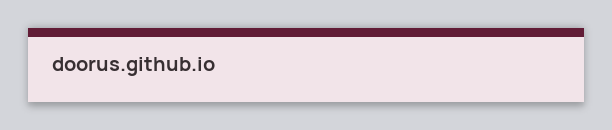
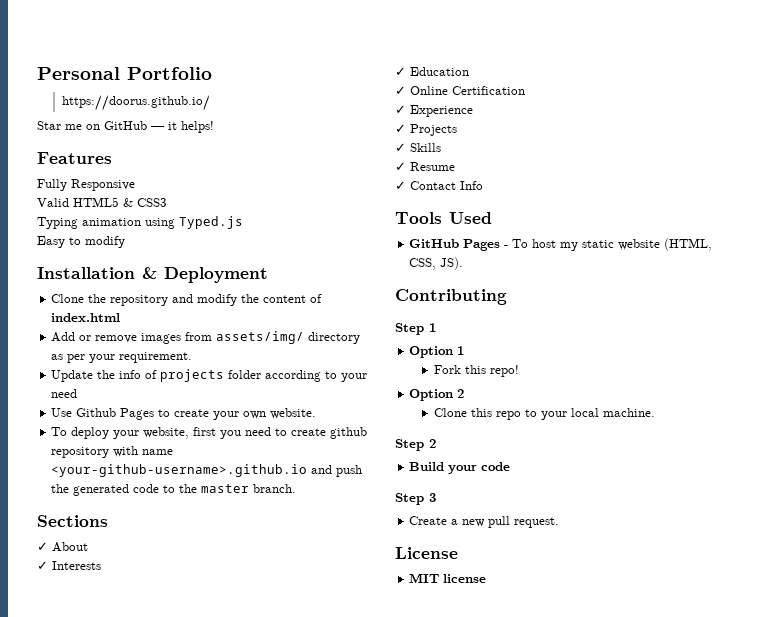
[52,57,215,76] doorus.github.io -> [37,67,212,80] [61,95,210,111] [37,121,214,133] [37,152,112,164] [37,179,135,191] [37,197,167,207] [37,216,243,229] [37,236,125,248] [37,267,268,283] [51,294,323,306] [51,313,121,322] [51,331,361,344] [51,352,193,363] [51,369,368,382] [51,389,78,398] [51,408,317,420] [51,427,368,439] [51,446,174,458] [51,464,363,477] [51,484,297,496] [37,515,108,527] [37,542,88,552] [37,561,101,570] [395,67,469,76] [395,86,525,95] [395,105,473,117] [395,124,457,136] [395,143,441,152] [395,162,455,171] [395,181,483,190] [395,212,492,224] [409,238,713,251] [409,257,464,270] [395,289,507,305] [395,323,436,335] [409,346,465,358] [433,365,519,377] [409,389,465,401] [433,408,655,420] [395,439,436,451] [409,462,511,474] [395,493,436,505] [409,516,560,528] [395,547,458,559] [409,573,487,583] Personal Portfolio // https://doorus.github.io/ // Star me on GitHub — it helps! // Features // Fully Responsive // Valid HTML5 & CSS3 // Typing animation using Typed.js // Easy to modify // Installation & Deployment // Clone the repository and modify the content of index.html // Add or remove images from assets/img/ directory as per your requirement. // Update the info of projects folder according to your need // Use Github Pages to create your own website. // To deploy your website, first you need to create github repository with name <your-github-username>.github.io and push the generated code to the master branch. // Sections // ✓ About // ✓ Interests // ✓ Education // ✓ Online Certification // ✓ Experience // ✓ Projects // ✓ Skills // ✓ Resume // ✓ Contact Info // Tools Used // GitHub Pages - To host my static website (HTML, CSS, JS). // Contributing // Step 1 // Option 1 // Fork this repo! // Option 2 // Clone this repo to your local machine. // Step 2 // Build your code // Step 3 // Create a new pull request. // License // MIT license

